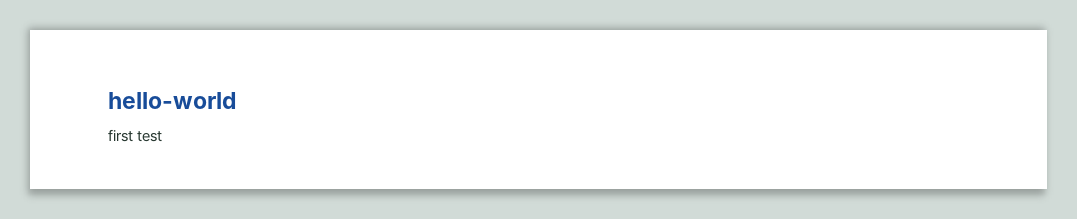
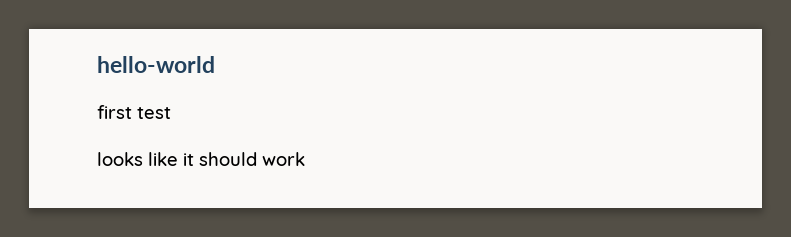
(163, 136) none -> [97,152,305,166] // looks like it should work

